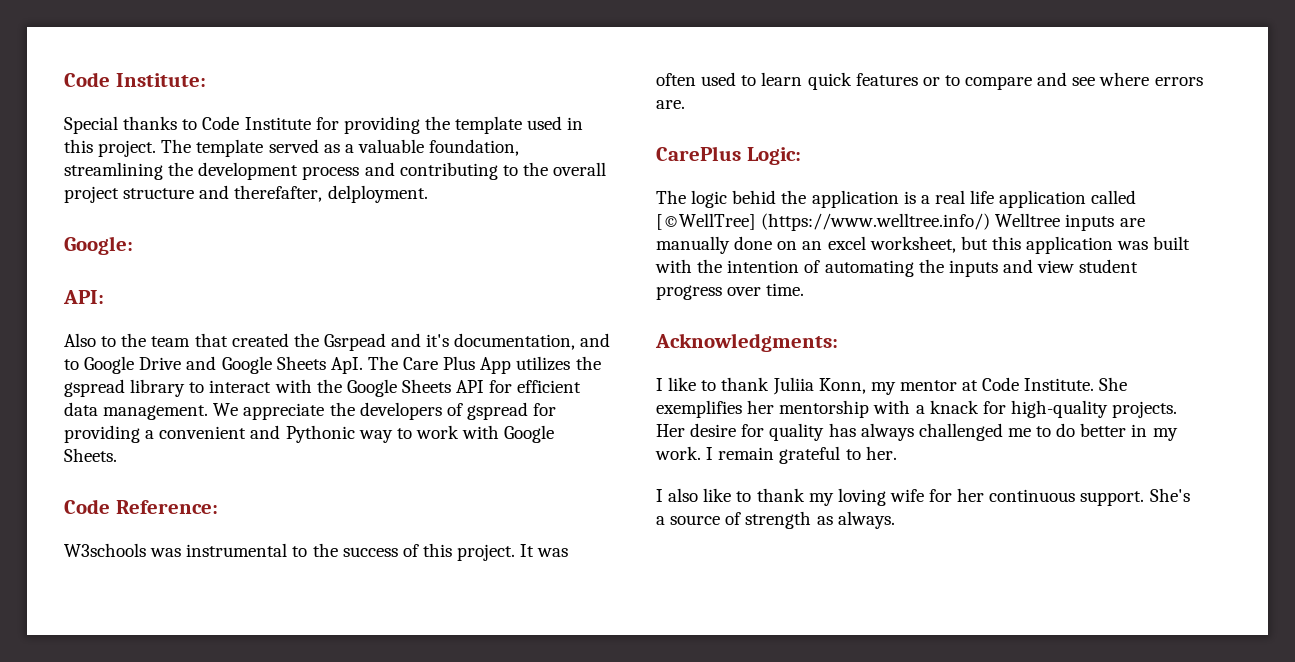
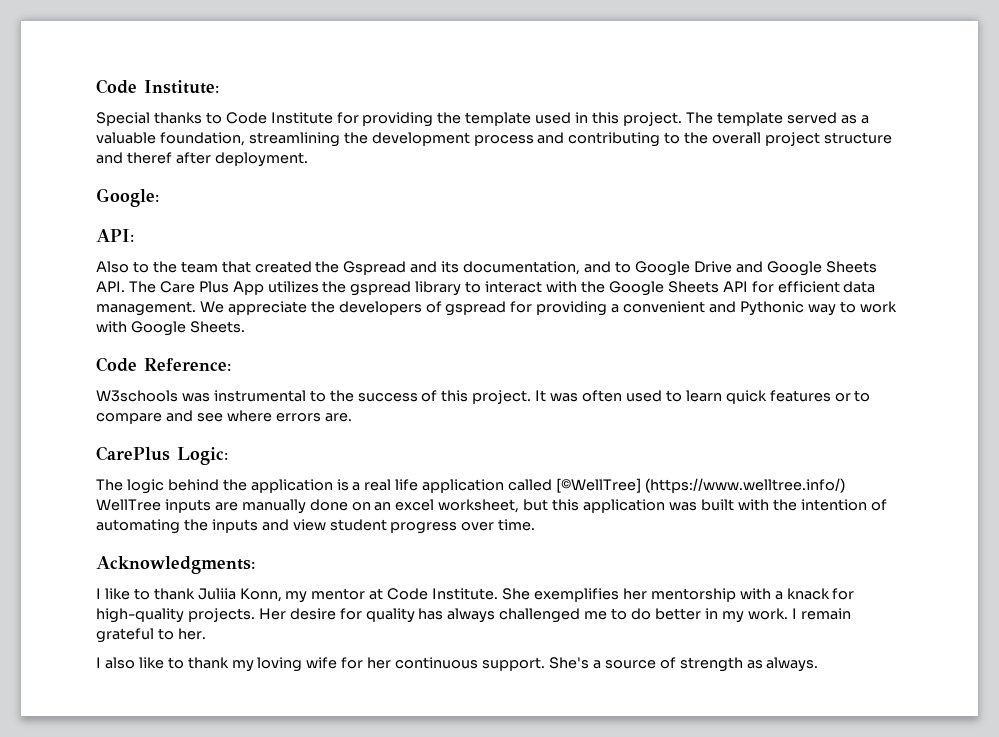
[234,185,428,203] therefafter, delployment. -> [126,152,308,167] theref after deployment.
[323,333,450,351] Gsrpead and it's -> [343,261,460,275] Gspread and its
[330,357,363,374] ApI. -> [96,281,125,292] API.
[732,190,777,204] behid -> [167,479,219,491] behind
[995,213,1061,227] Welltree -> [96,499,161,511] WellTree

